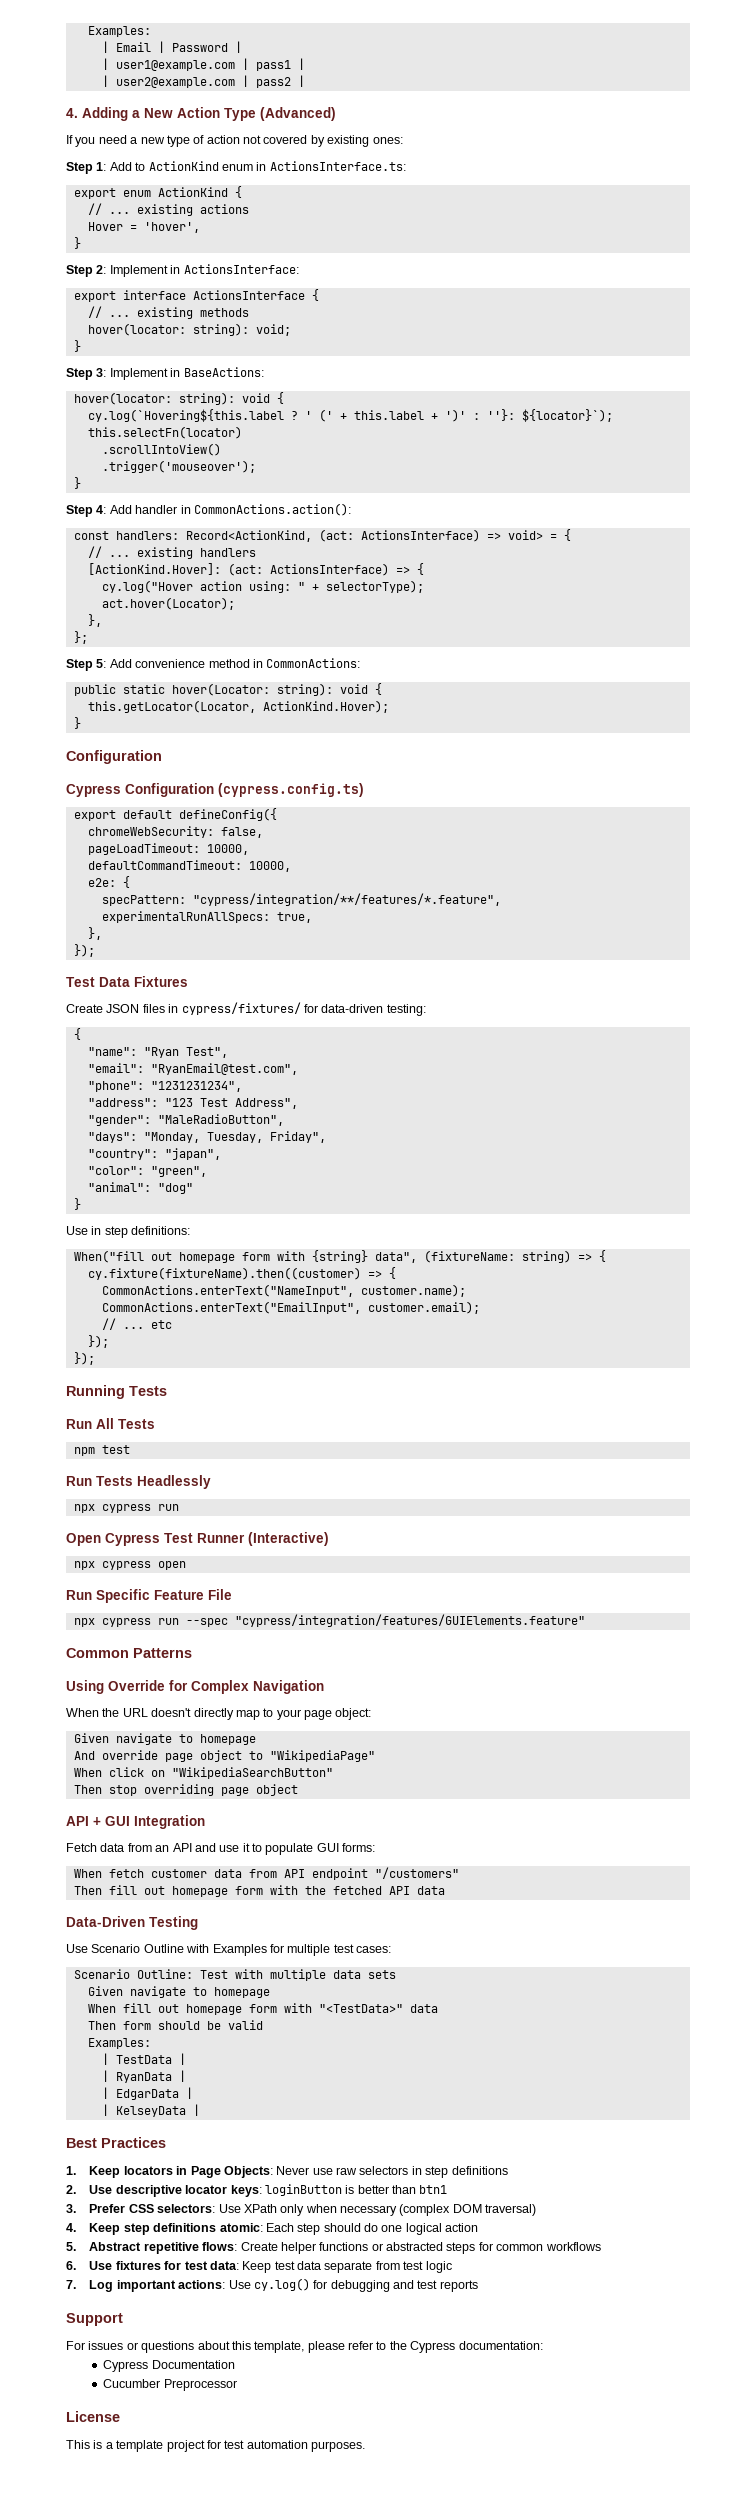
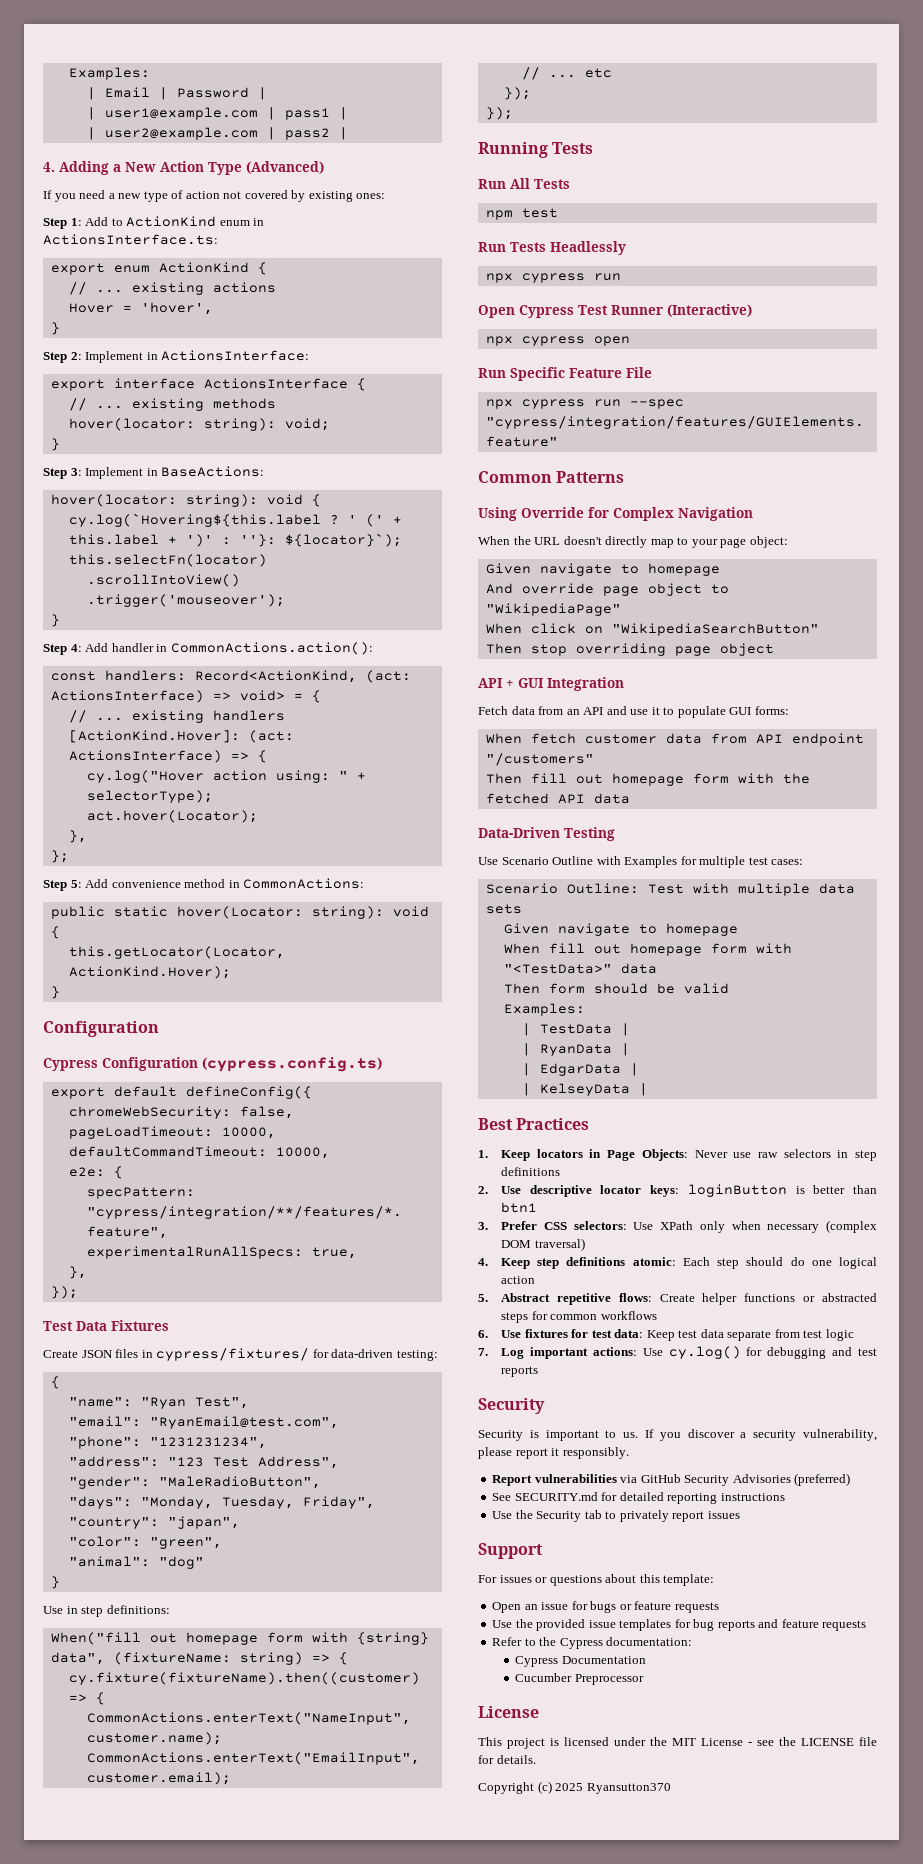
(478, 2286) none -> [478,1398,545,1414] [478,1429,877,1441] [478,1447,629,1459] [492,1473,851,1486] [492,1492,785,1504] [492,1510,740,1522] // Security // Security is important to us. If you discover a security vulnerability, please report it responsibly. // Report vulnerabilities via GitHub Security Advisories (preferred) // See SECURITY.md for detailed reporting instructions // Use the Security tab to privately report issues
[254,2341,373,2353] template, please refer -> [663,1574,715,1586] [492,1601,719,1613] [492,1619,867,1631] [492,1637,523,1646] template: // Open an issue for bugs or feature requests // Use the provided issue templates for bug reports and feature requests // Refer
[93,2440,365,2452] is a template project for test automation purposes. -> [507,1737,877,1749] [478,1755,536,1764] [478,1781,671,1794] project is licensed under the MIT License - see the LICENSE file for details. // Copyright (c) 2025 Ryansutton370

